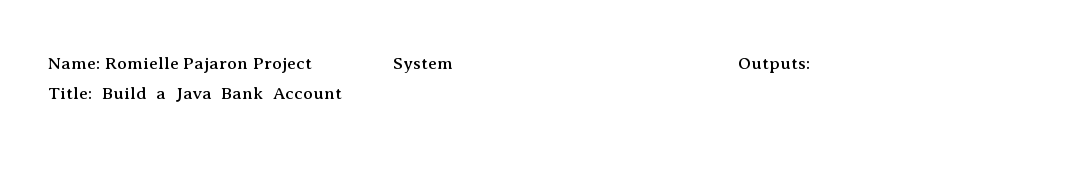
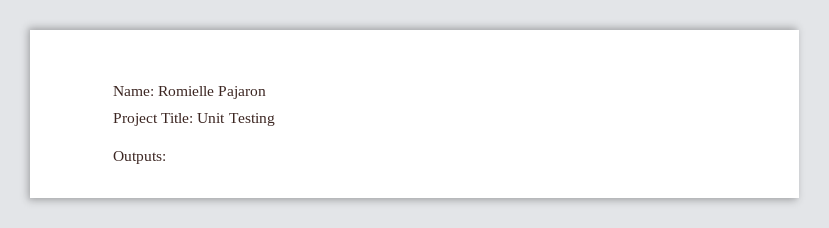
(249, 65) none -> (267, 92) //
[101,87,342,102] [393,58,453,73] Build a Java Bank Account System -> [197,113,275,126] Unit Testing

